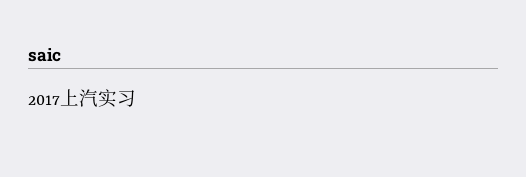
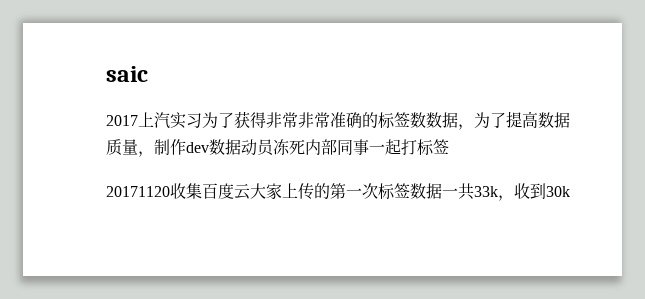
(136, 98) none -> [202,111,570,130] [106,139,449,157] [106,183,570,201] 为了获得非常非常准确的标签数数据，为了提高数据质量，制作dev数据动员冻死内部同事一起打标签 // 20171120收集百度云大家上传的第一次标签数据一共33k，收到30k

